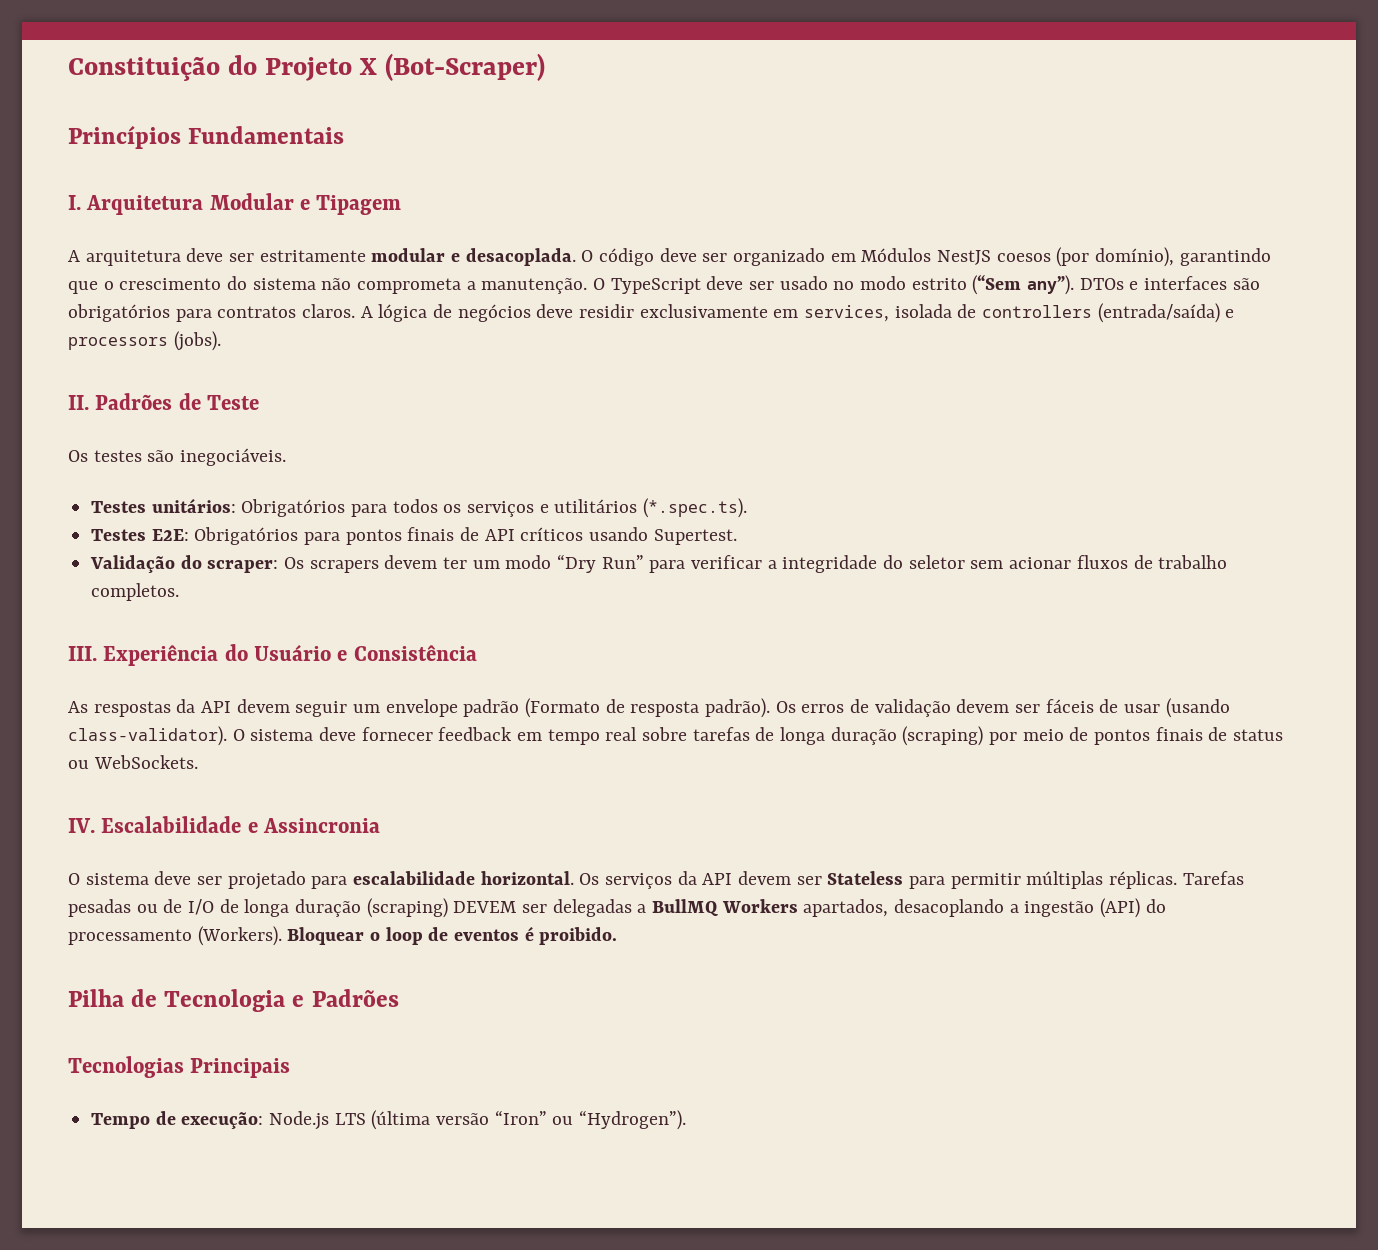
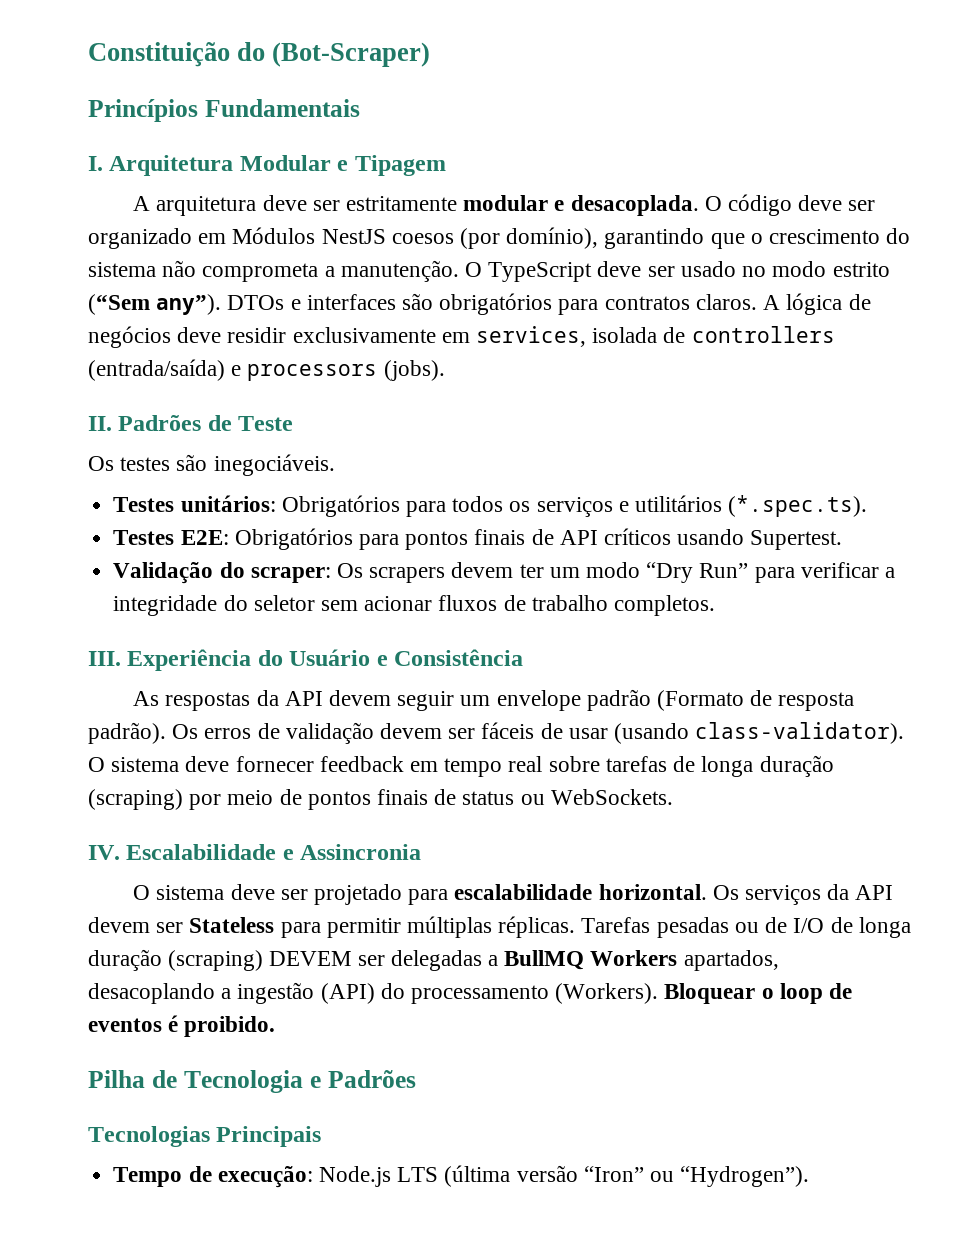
[264,57,377,81] Projeto X -> (266, 51) none

